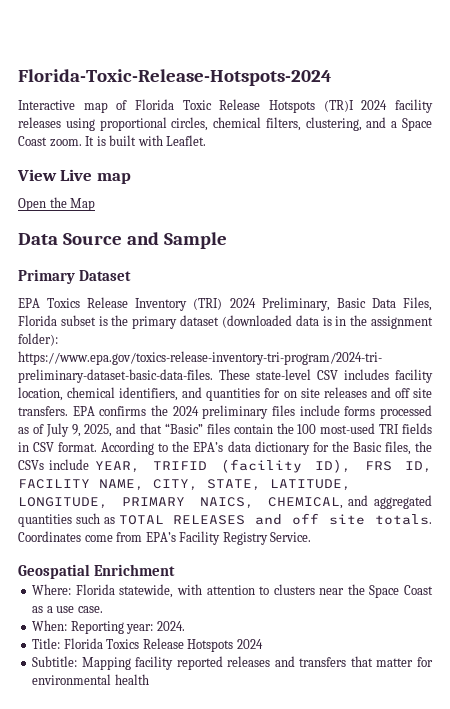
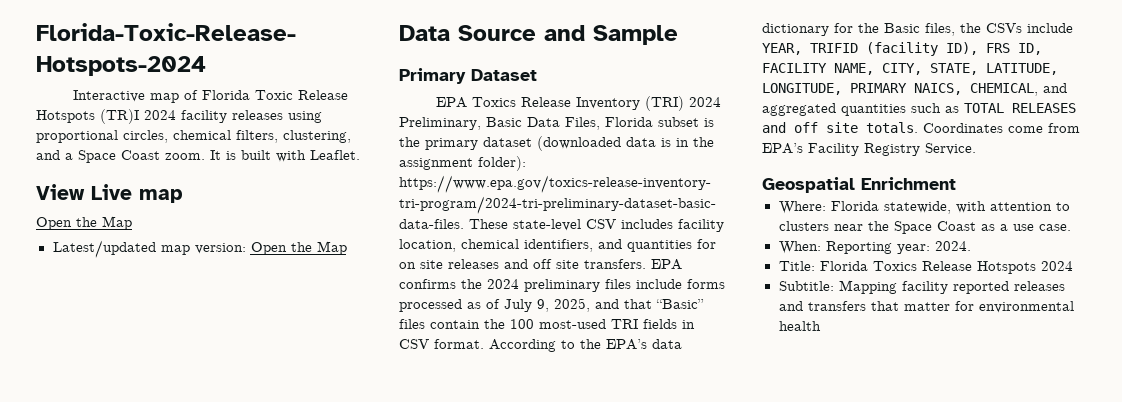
(96, 204) none -> [52,240,347,258] // Latest/updated map version: Open the Map

